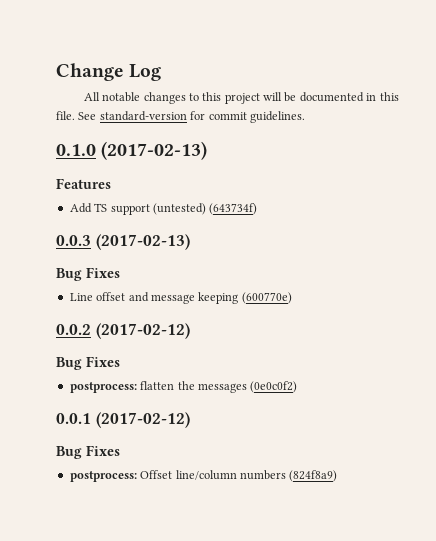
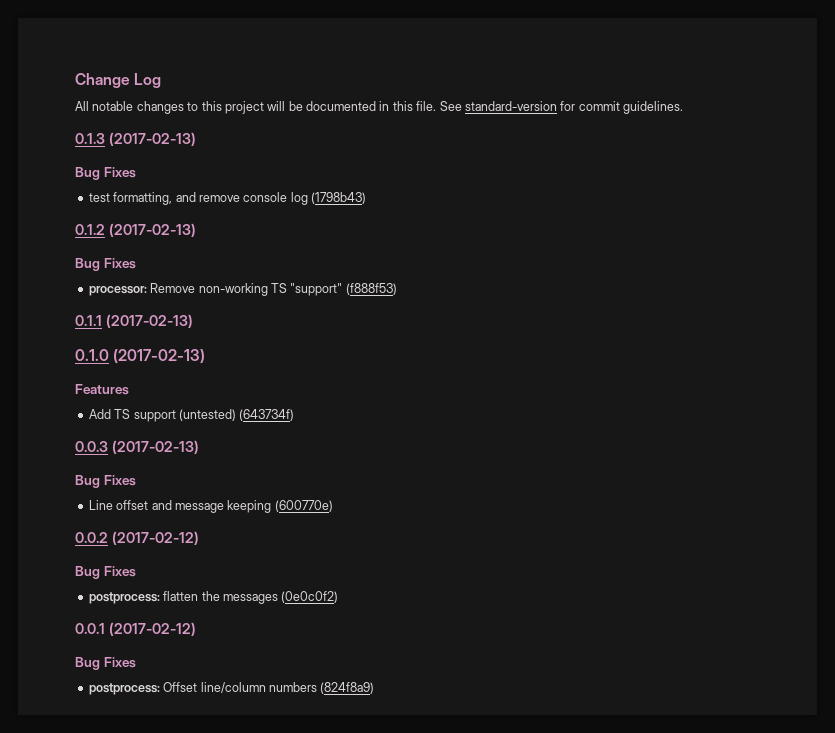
(305, 117) none -> [75,132,196,146] [75,167,136,180] [88,192,366,205] [75,223,196,237] [75,258,136,271] [88,283,397,296] [75,314,193,328] // 0.1.3 (2017-02-13) // Bug Fixes // test formatting, and remove console log (1798b43) // 0.1.2 (2017-02-13) // Bug Fixes // processor: Remove non-working TS "support" (f888f53) // 0.1.1 (2017-02-13)

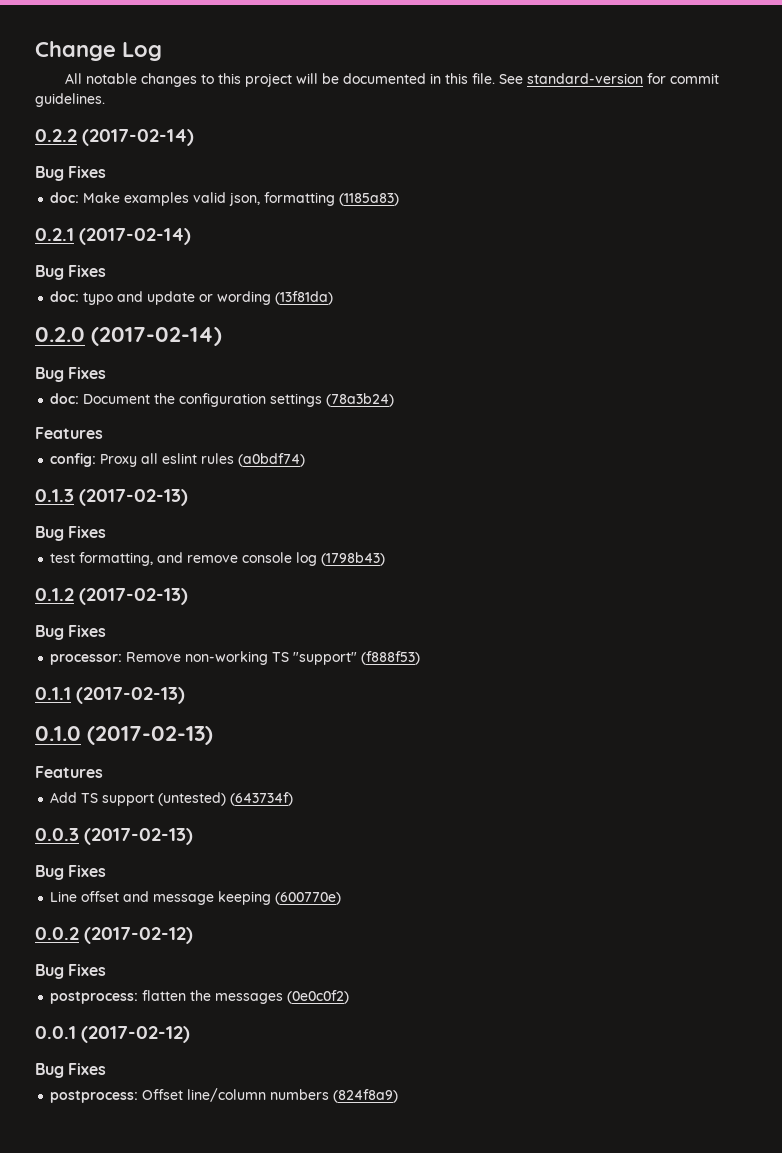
(683, 107) none -> [35,129,195,146] [35,166,107,181] [50,192,400,206] [35,228,192,245] [35,265,107,280] [50,291,334,305] [35,327,222,346] [35,367,107,382] [50,393,395,407] [35,427,103,439] [50,453,306,467] // 0.2.2 (2017-02-14) // Bug Fixes // doc: Make examples valid json, formatting (1185a83) // 0.2.1 (2017-02-14) // Bug Fixes // doc: typo and update or wording (13f81da) // 0.2.0 (2017-02-14) // Bug Fixes // doc: Document the configuration settings (78a3b24) // Features // config: Proxy all eslint rules (a0bdf74)

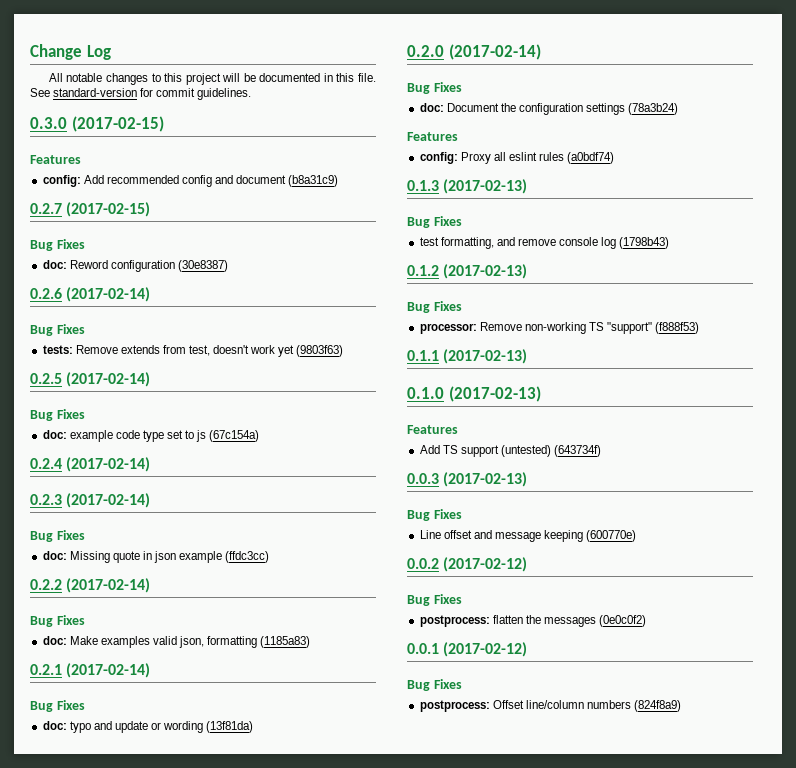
(105, 100) none -> [30,116,164,132] [30,155,81,164] [42,175,339,187] [30,202,151,217] [30,239,85,251] [42,260,228,272] [30,287,151,302] [30,324,85,336] [42,345,344,357] [30,372,151,387] [30,409,85,421] [42,430,260,442] [30,457,151,472] [30,493,151,508] [30,530,85,542] [42,551,270,563] // 0.3.0 (2017-02-15) // Features // config: Add recommended config and document (b8a31c9) // 0.2.7 (2017-02-15) // Bug Fixes // doc: Reword configuration (30e8387) // 0.2.6 (2017-02-14) // Bug Fixes // tests: Remove extends from test, doesn't work yet (9803f63) // 0.2.5 (2017-02-14) // Bug Fixes // doc: example code type set to js (67c154a) // 0.2.4 (2017-02-14) // 0.2.3 (2017-02-14) // Bug Fixes // doc: Missing quote in json example (ffdc3cc)

